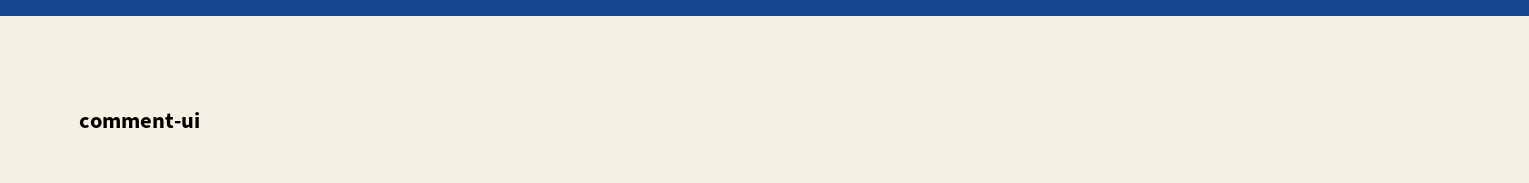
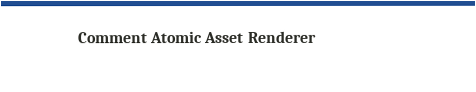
[79,112,200,128] comment-ui -> [77,30,316,44] Comment Atomic Asset Renderer

